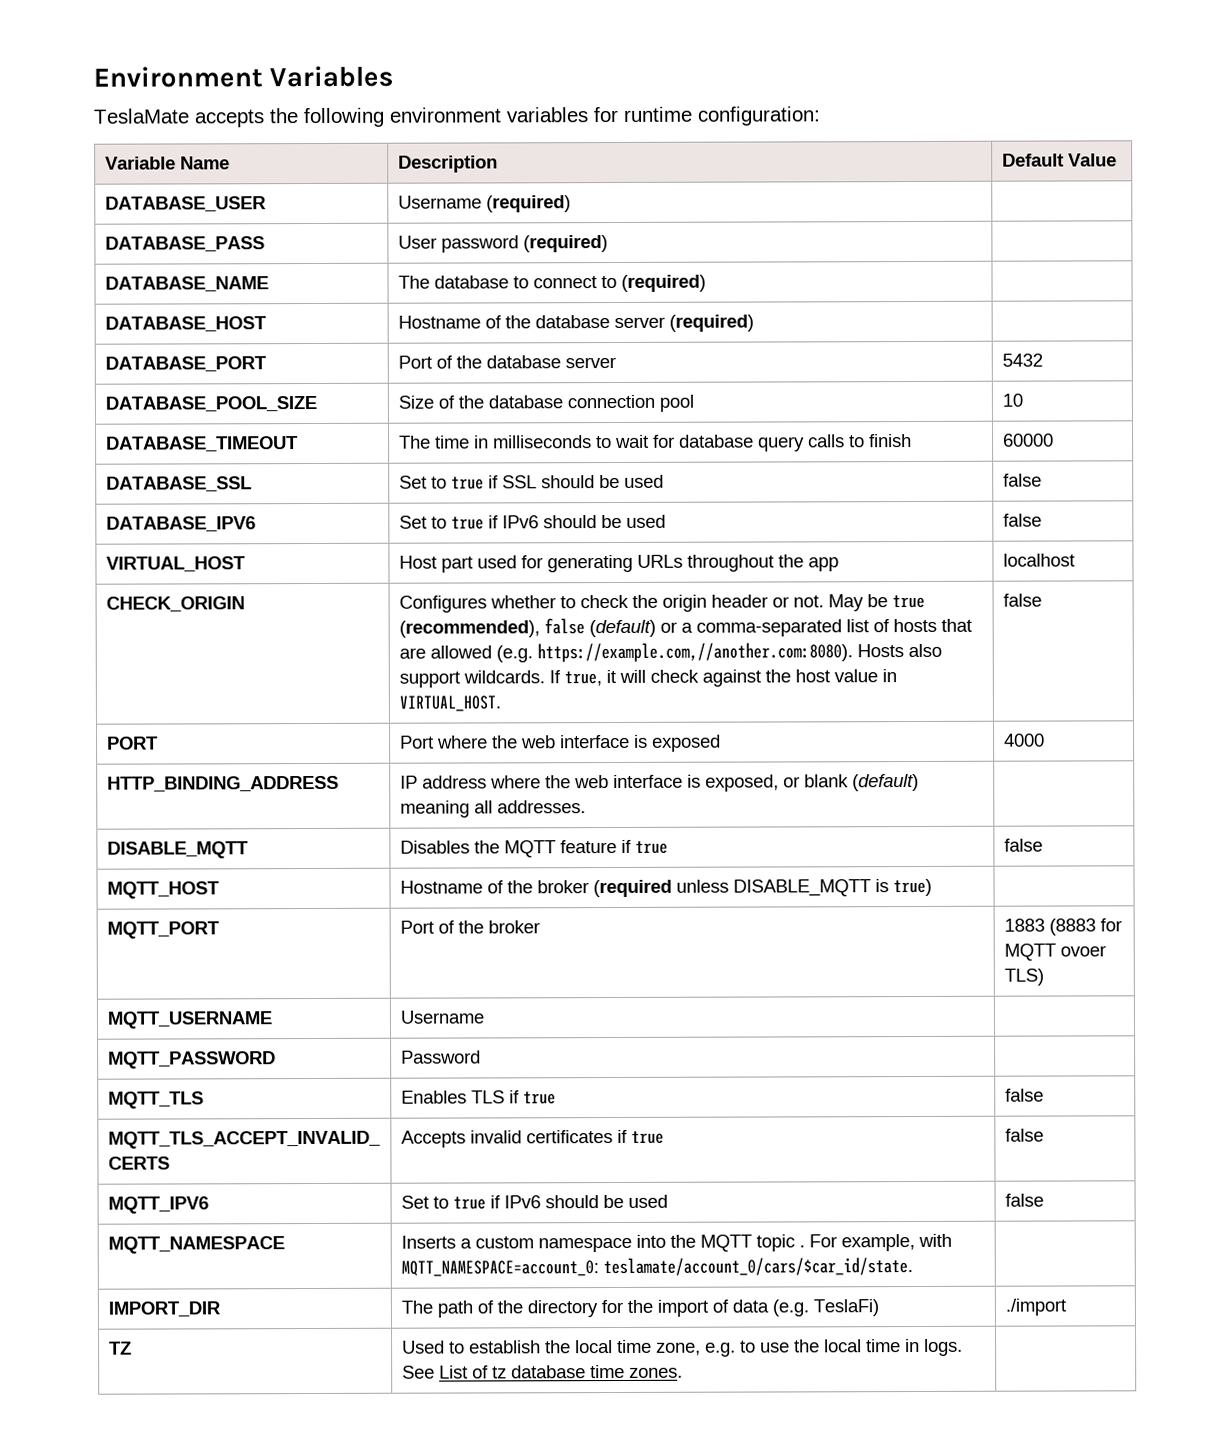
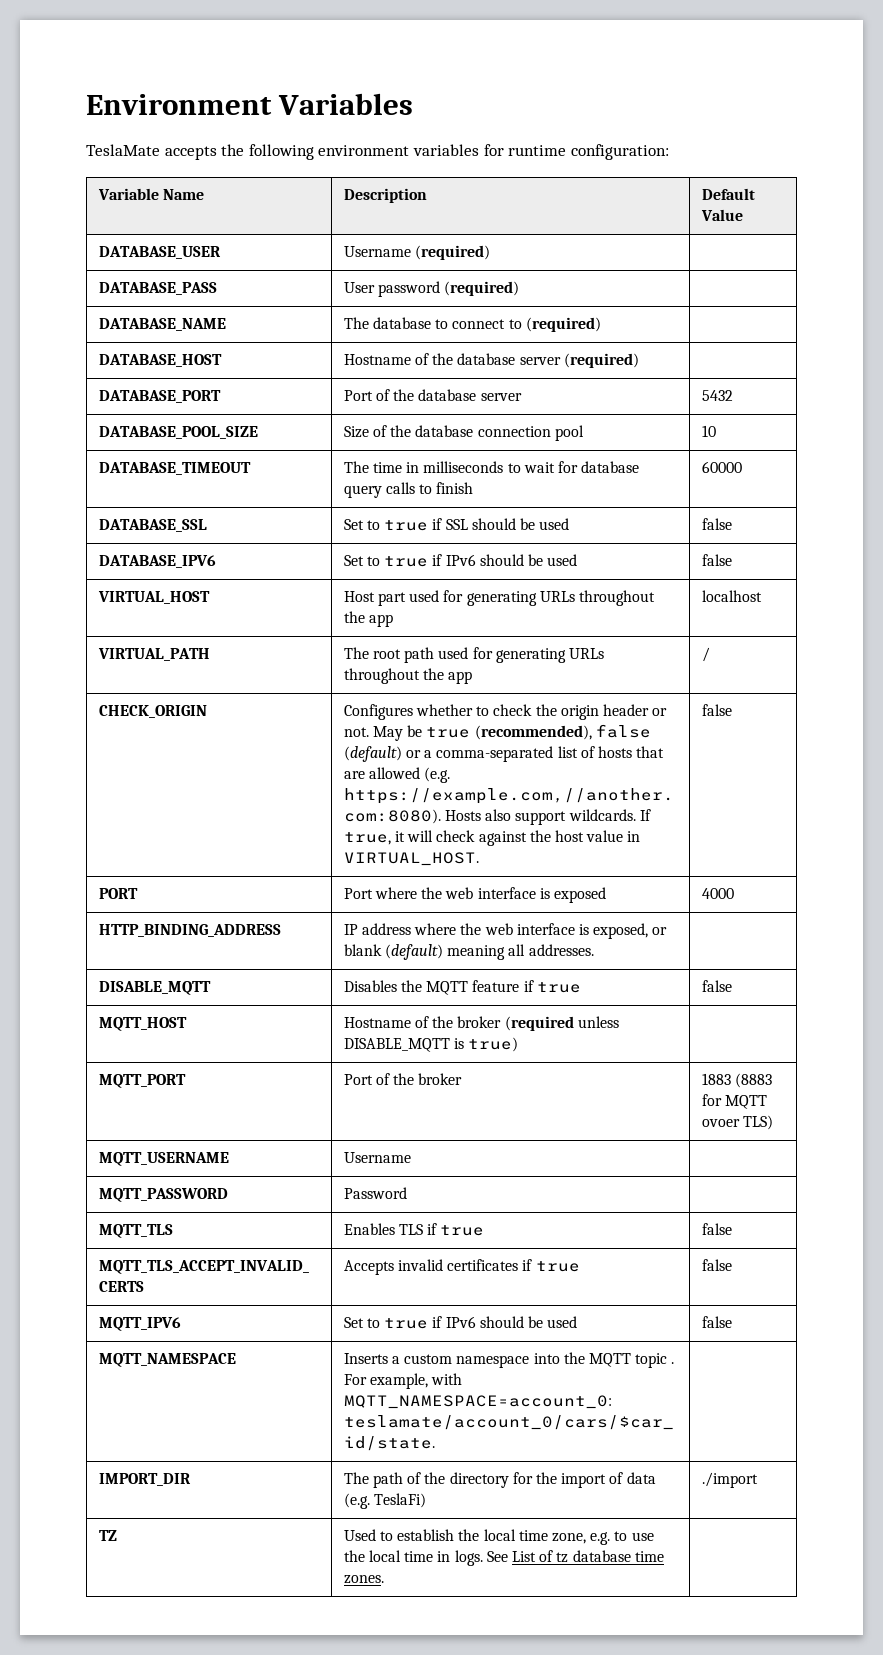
(1075, 560) none -> [97,648,210,661] [343,647,605,663] [343,668,473,684] [701,647,710,662] // VIRTUAL_PATH | The root path used for generating URLs throughout the app | /

